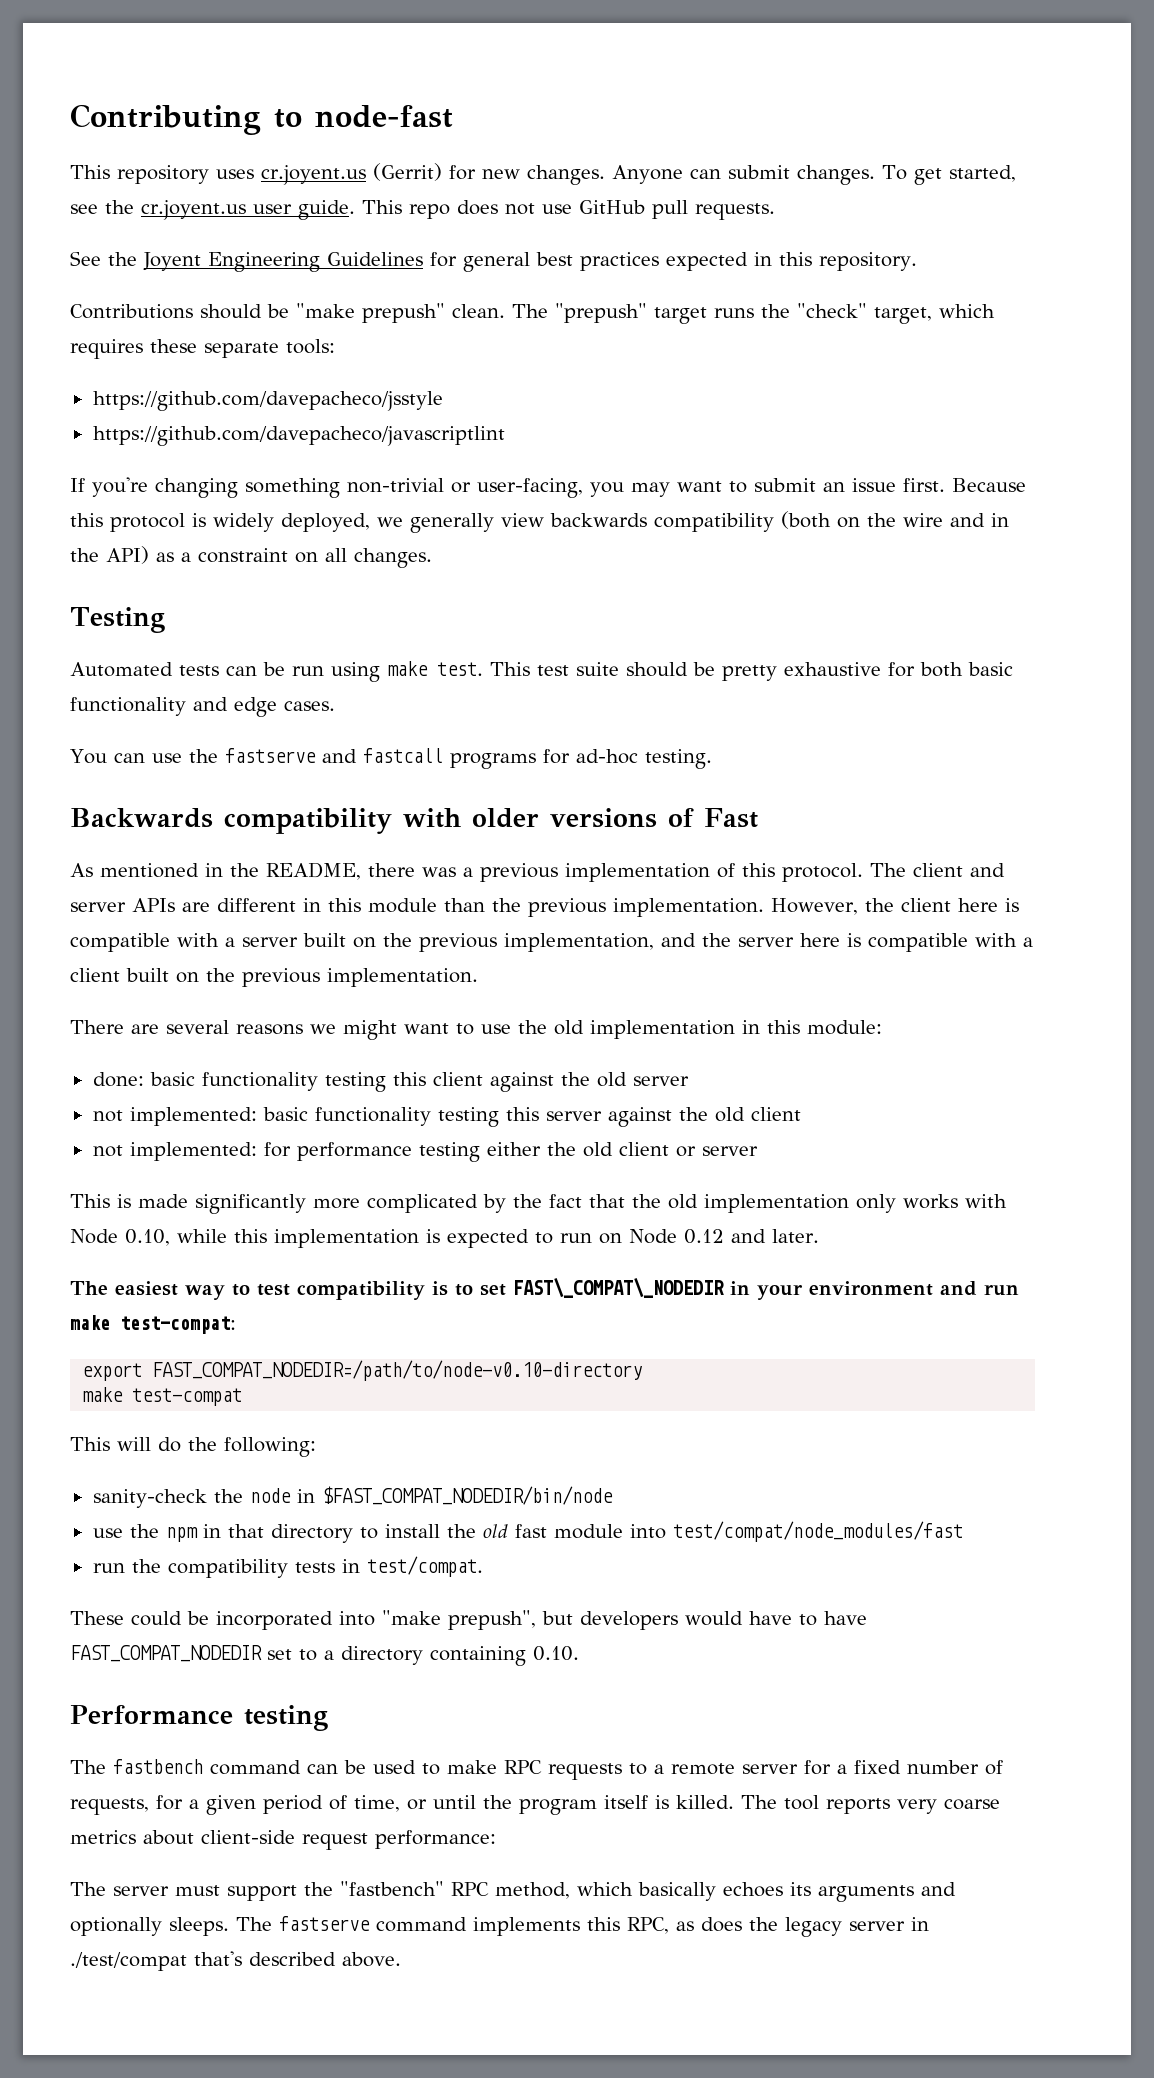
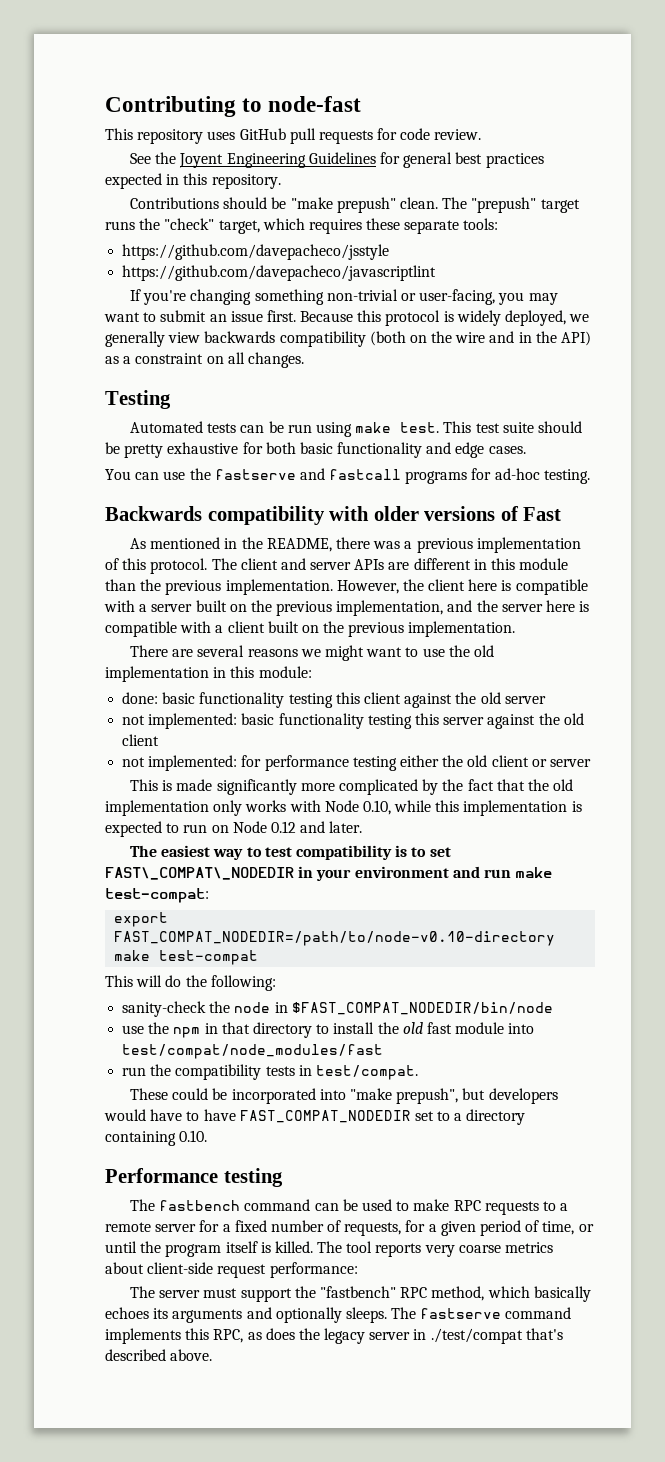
[261,163,1016,185] [70,200,775,220] cr.joyent.us (Gerrit) for new changes. Anyone can submit changes. To get started, see the cr.joyent.us user guide. This repo does not use GitHub pull requests. -> [239,128,482,144] GitHub pull requests for code review.

